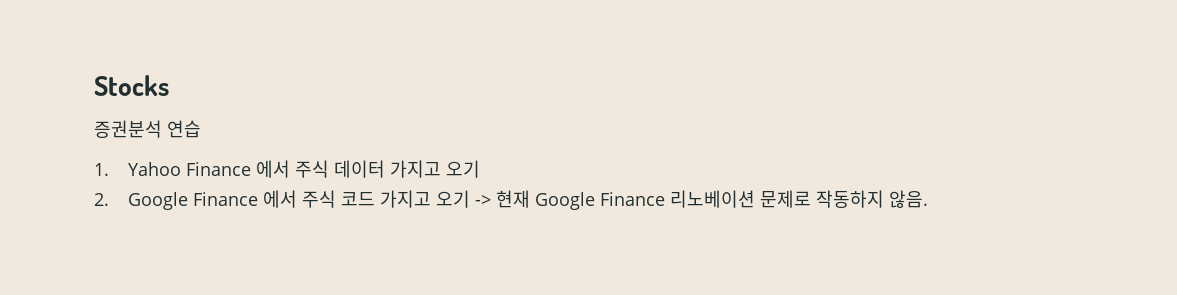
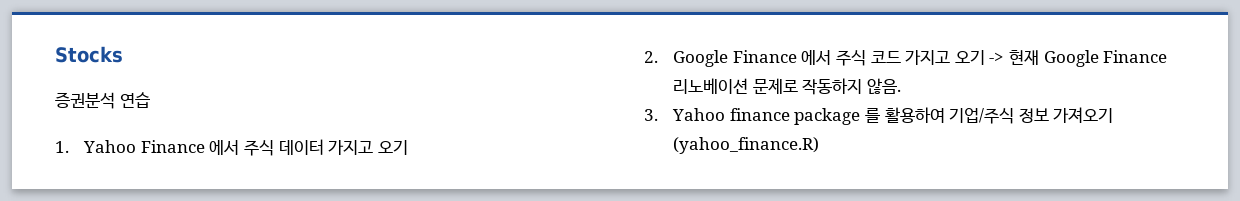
(929, 199) none -> [644,107,1114,125] [673,137,820,154] // 3. Yahoo finance package 를 활용하여 기업/주식 정보 가져오기 (yahoo_finance.R)

